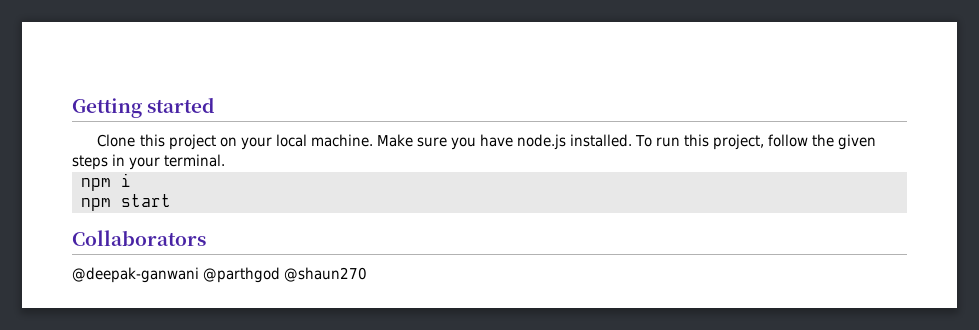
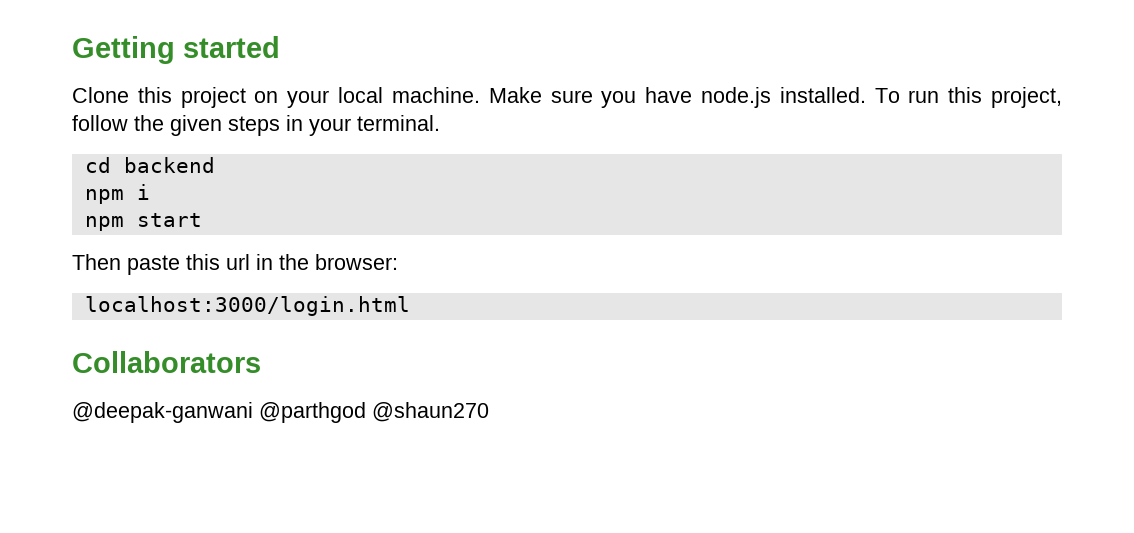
(226, 160) none -> [84,157,215,173] // cd backend
(171, 200) none -> [72,254,398,275] [84,296,410,316] // Then paste this url in the browser: // localhost:3000/login.html

